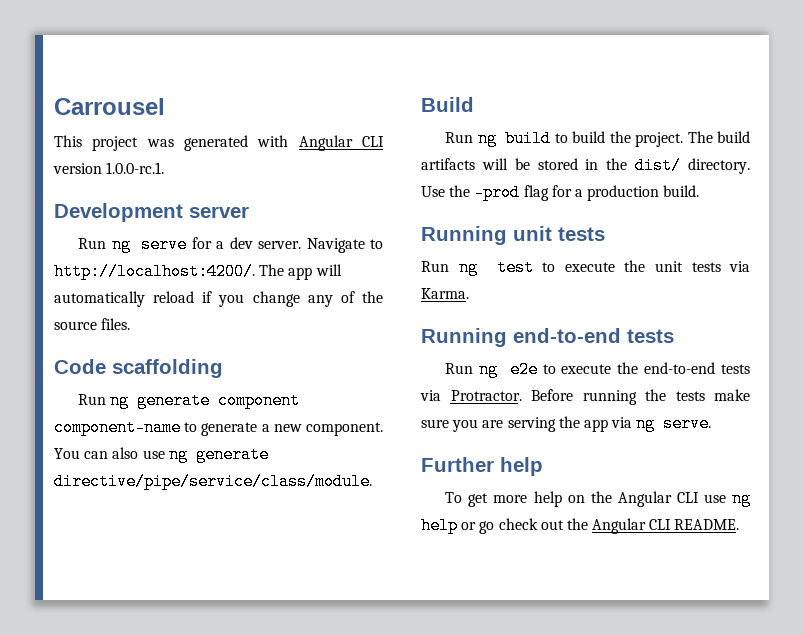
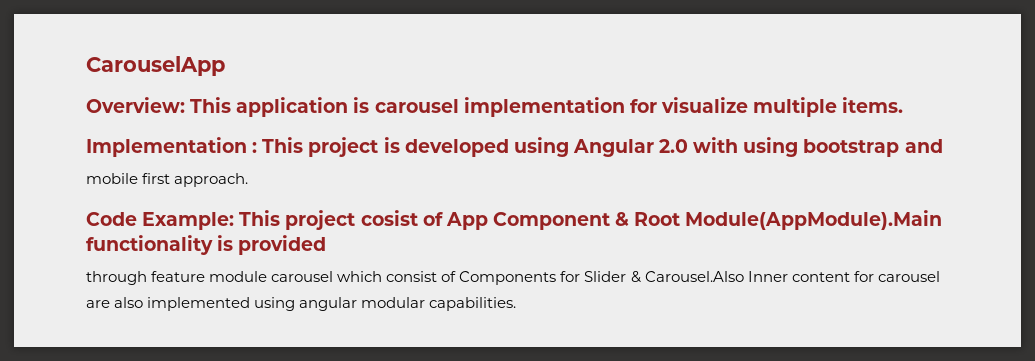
[54,98,165,115] [54,135,384,151] [53,162,165,174] [54,203,249,222] [78,236,383,253] [54,263,342,280] [54,291,383,307] [54,318,131,330] [54,359,223,378] [78,392,301,409] [54,419,383,436] [54,446,269,463] [54,473,372,490] [421,97,474,112] [445,130,750,147] [421,157,750,174] [421,184,700,201] [421,226,605,245] [421,259,750,276] [421,288,469,299] [421,328,674,347] [445,361,750,378] [420,389,750,405] [421,415,712,432] [421,457,543,476] [445,490,751,507] [421,517,740,534] Carrousel // This project was generated with Angular CLI version 1.0.0-rc.1. // Development server // Run ng serve for a dev server. Navigate to http://localhost:4200/. The app will automatically reload if you change any of the source files. // Code scaffolding // Run ng generate component component-name to generate a new component. You can also use ng generate directive/pipe/service/class/module. // Build // Run ng build to build the project. The build artifacts will be stored in the dist/ directory. Use the -prod flag for a production build. // Running unit tests // Run ng test to execute the unit tests via Karma. // Running end-to-end tests // Run ng e2e to execute the end-to-end tests via Protractor. Before running the tests make sure you are serving the app via ng serve. // Further help // To get more help on the Angular CLI use ng help or go check out the Angular CLI README. -> [86,56,225,76] [86,97,904,117] [86,137,943,157] [86,173,249,187] [86,210,943,230] [86,235,327,255] [86,271,940,285] [86,297,517,311] CarouselApp // Overview: This application is carousel implementation for visualize multiple items. // Implementation : This project is developed using Angular 2.0 with using bootstrap and // mobile first approach. // Code Example: This project cosist of App Component & Root Module(AppModule).Main functionality is provided // through feature module carousel which consist of Components for Slider & Carousel.Also Inner content for carousel are also implemented using angular modular capabilities.

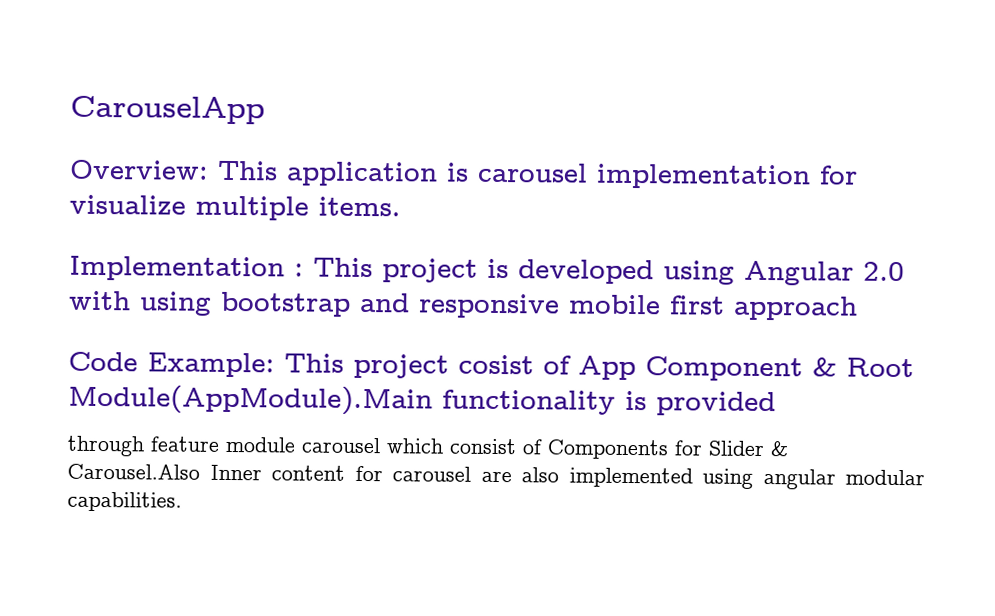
(943, 146) // -> [418,293,560,319] responsive
[174,173,249,187] approach. -> [733,295,858,321] approach

